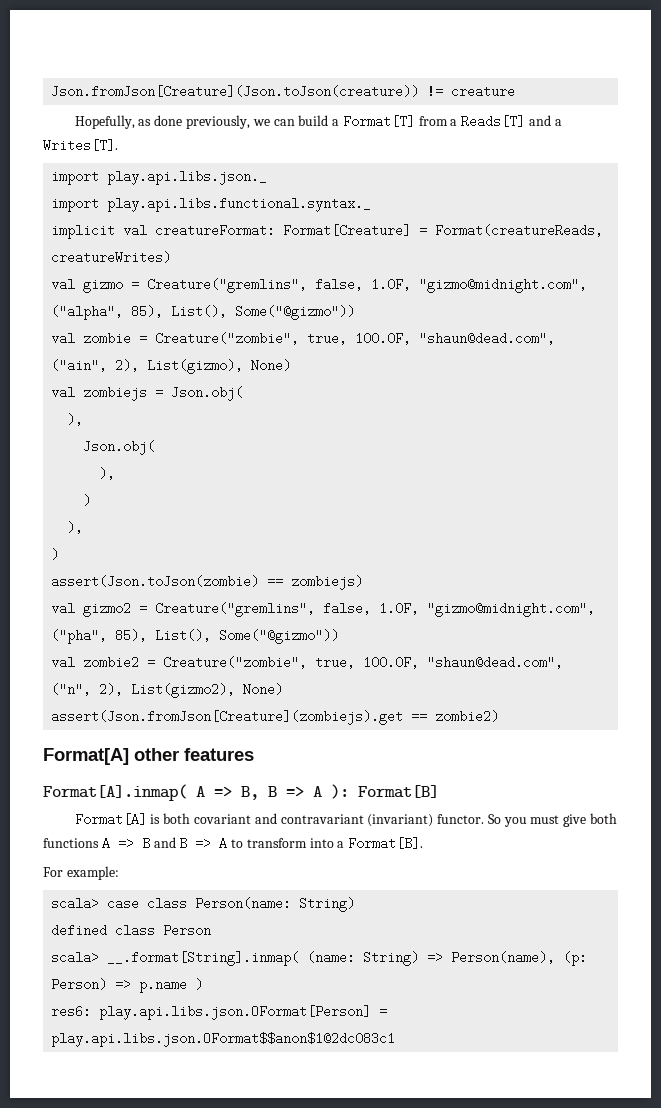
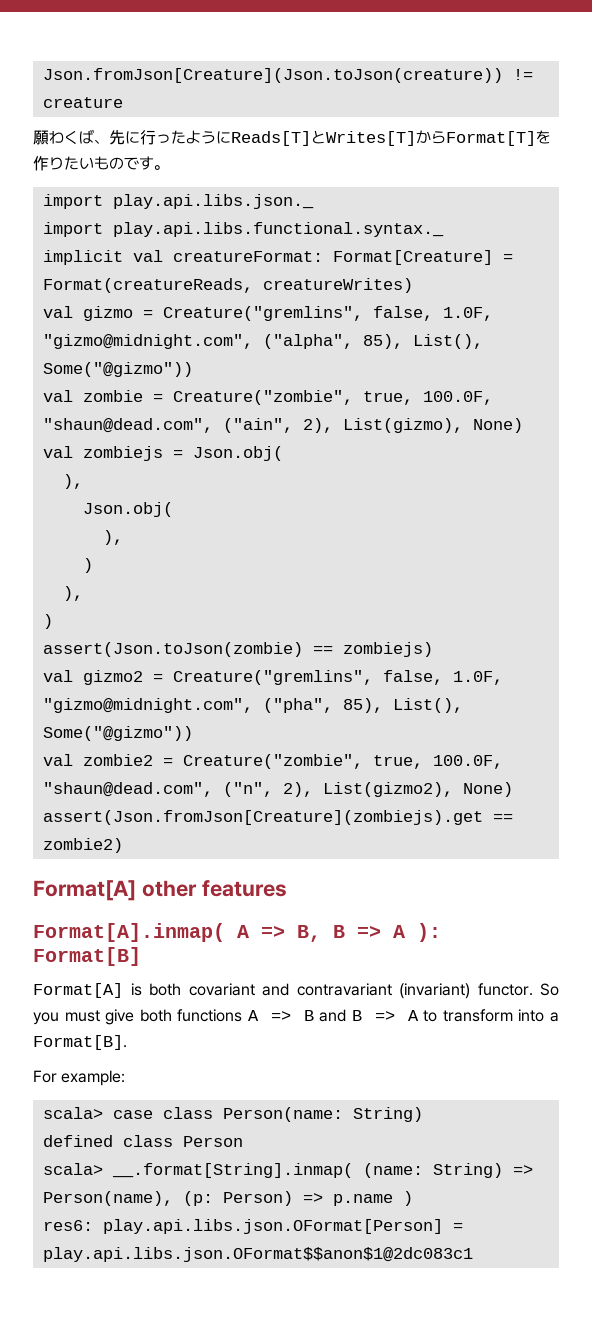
[74,115,562,129] [43,139,118,152] Hopefully, as done previously, we can build a Format[T] from a Reads[T] and a Writes[T]. -> [33,129,551,146] [33,156,169,171] 願わくば、先に行ったようにReads[T]とWrites[T]からFormat[T]を作りたいものです。

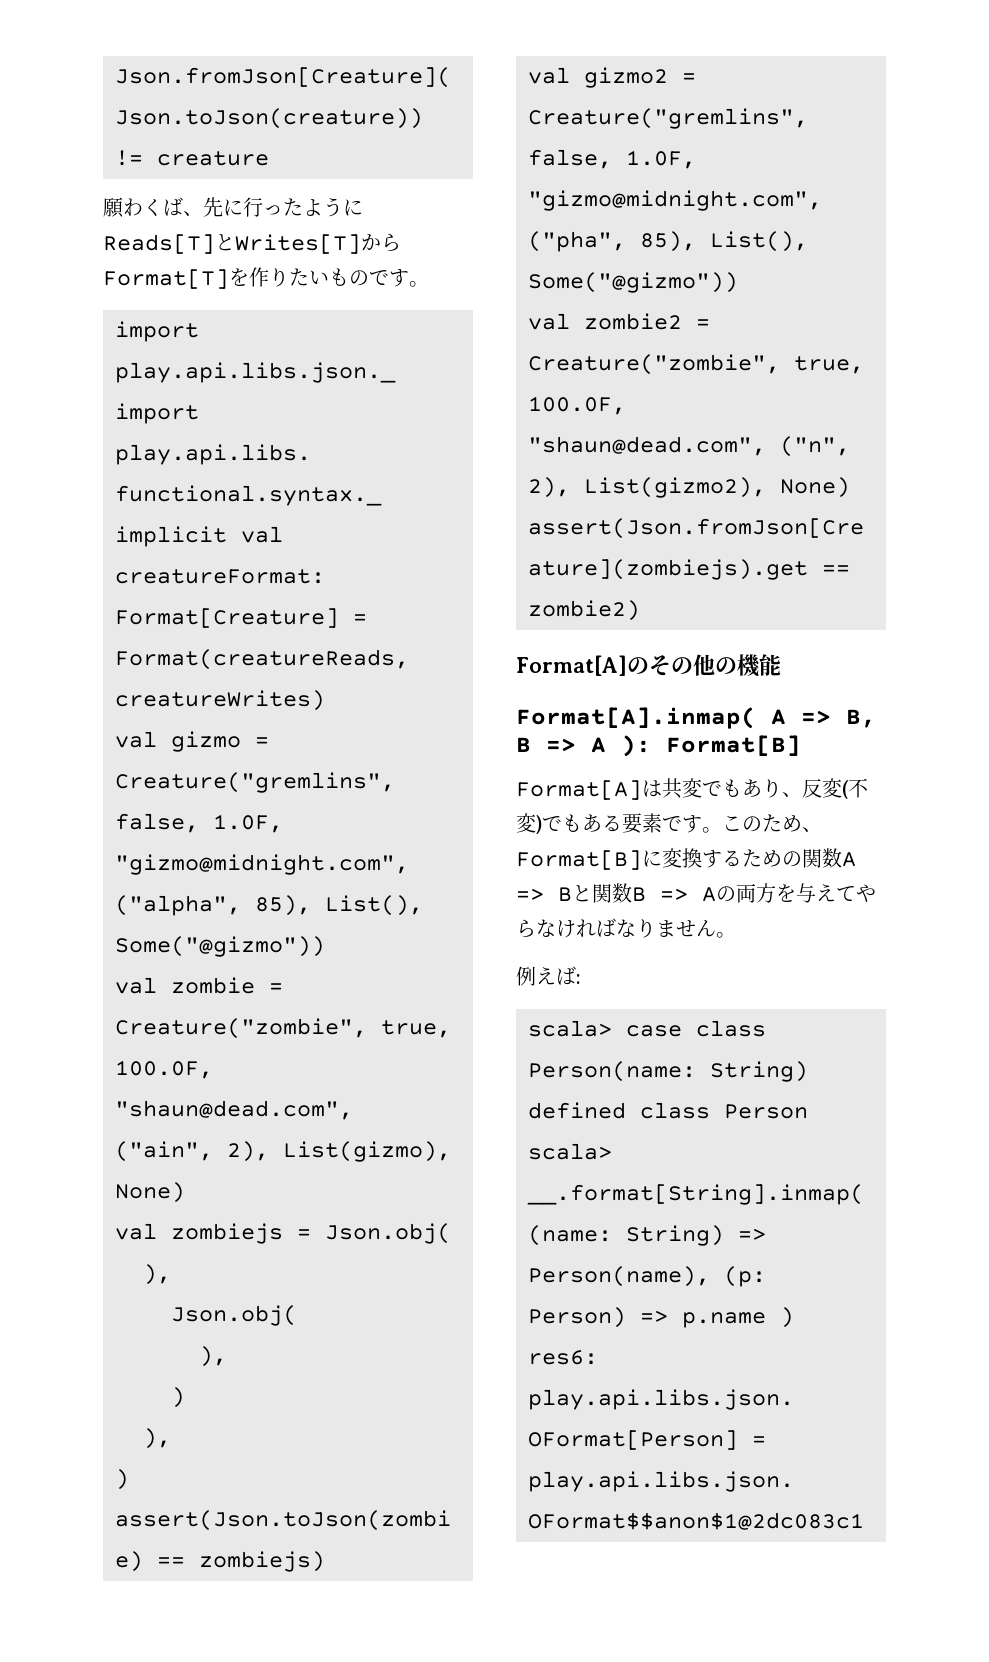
[141,880,287,897] other features -> [626,654,781,677] のその他の機能
[130,983,559,999] [33,1009,243,1025] is both covariant and contravariant (invariant) functor. So you must give both functions -> [642,778,868,799] [516,813,822,834] [516,848,842,870] は共変でもあり、反変(不変)でもある要素です。このため、Format[B]に変換するための関数
[319,1009,560,1022] [33,1035,127,1050] [33,1070,126,1086] and B => A to transform into a Format[B]. // For example: -> [572,883,876,903] [516,918,736,938] [516,966,580,986] と関数B => Aの両方を与えてやらなければなりません。 // 例えば:

